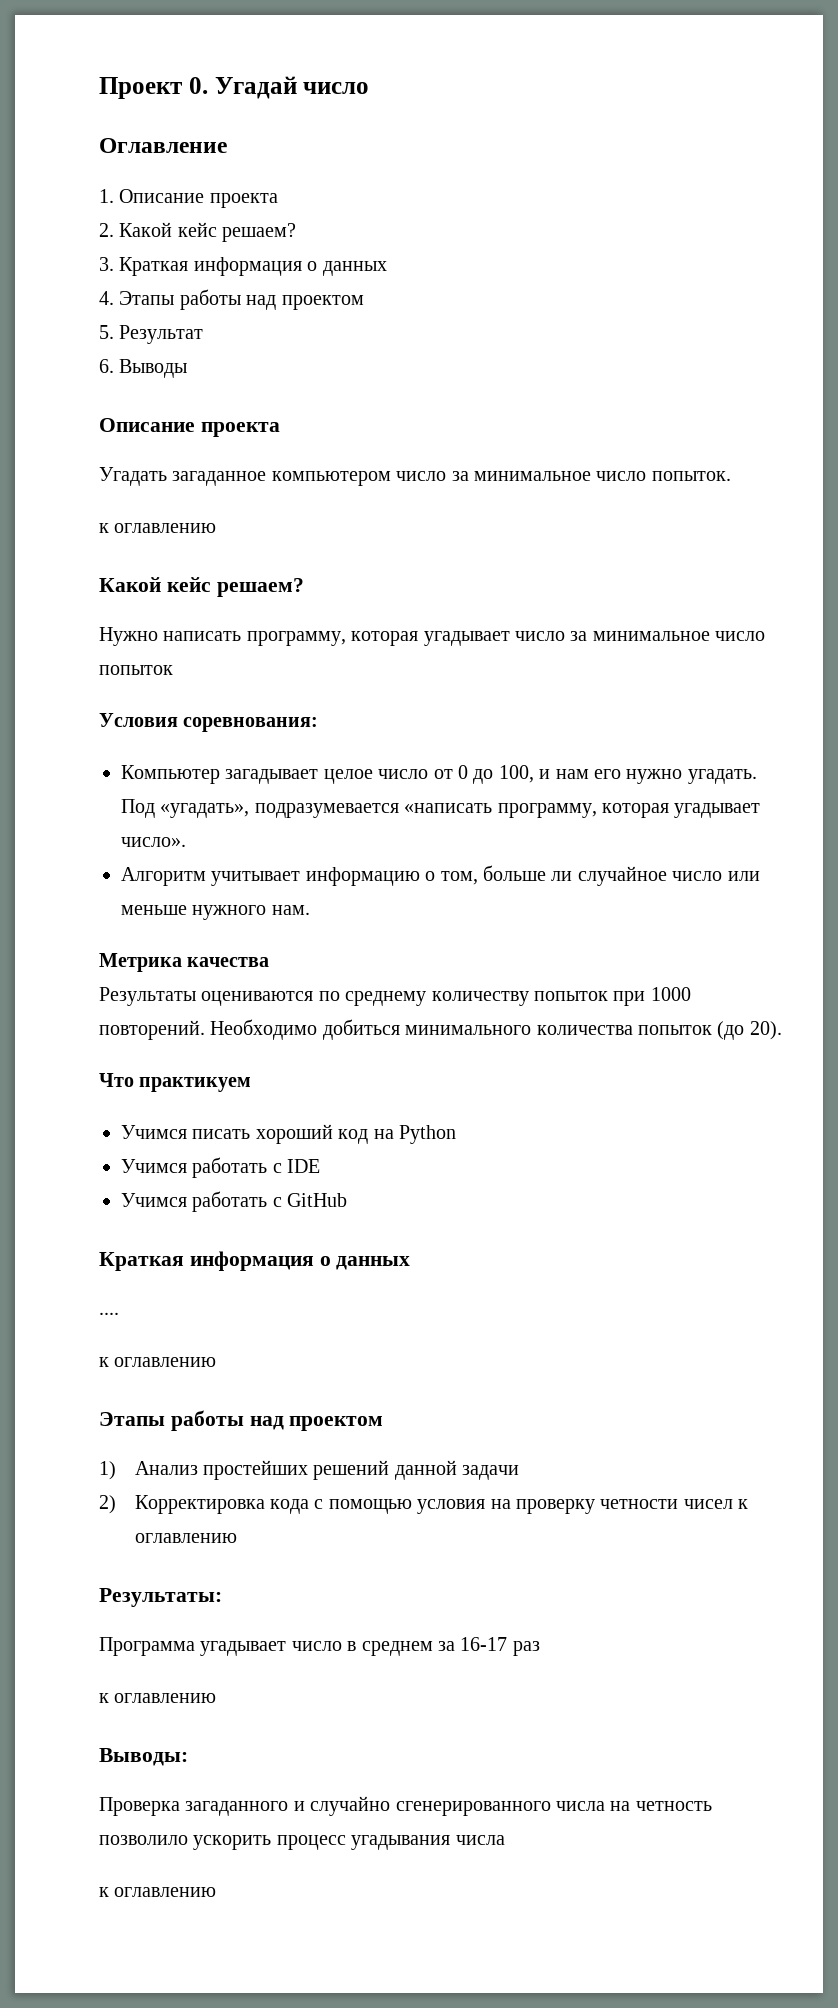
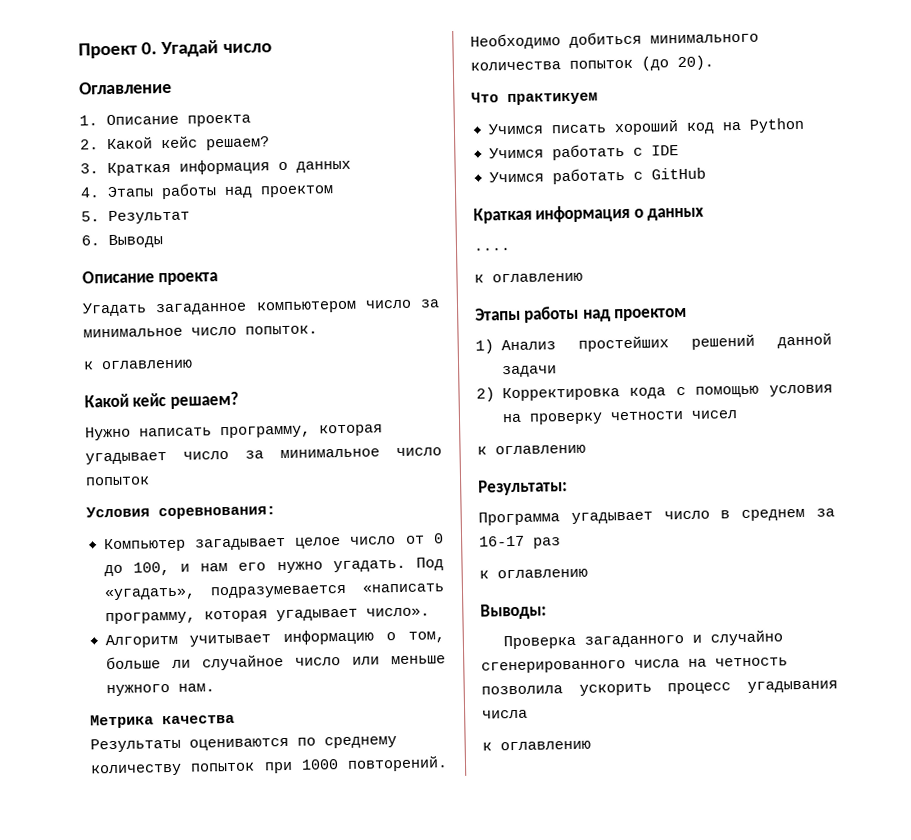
(733, 1504) none -> (738, 414) //
[99,1835,188,1845] позволило -> [481,685,563,695] позволила

